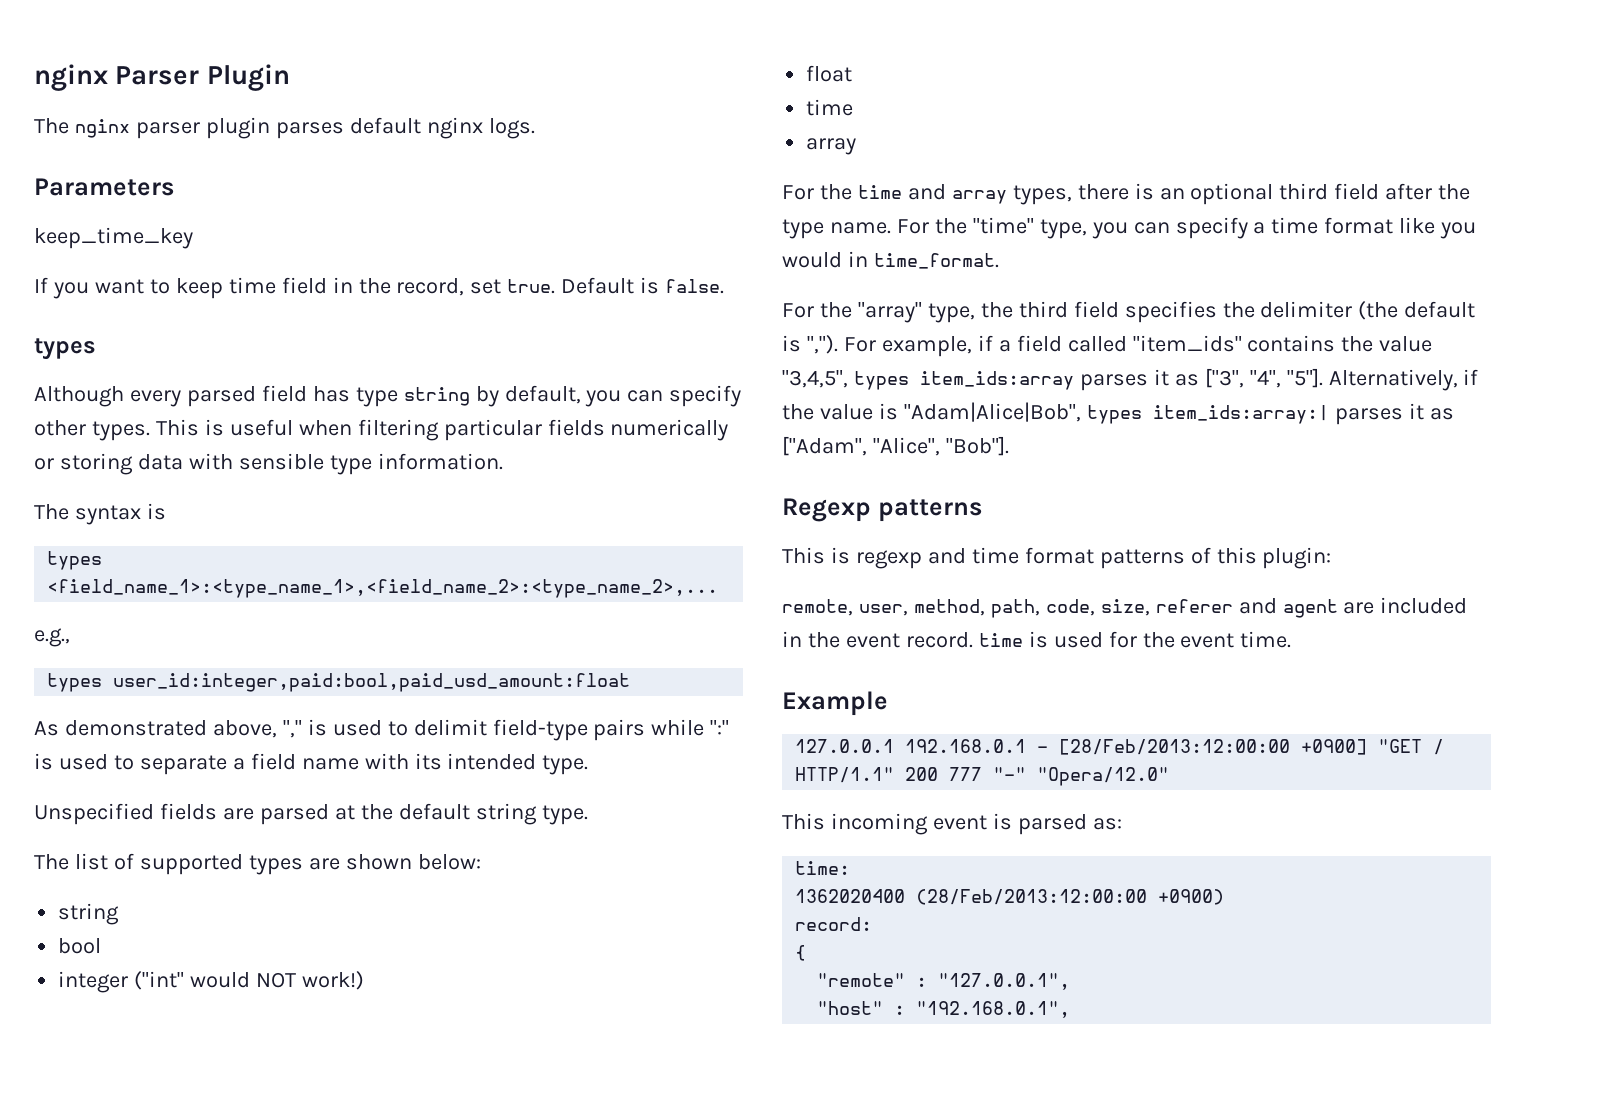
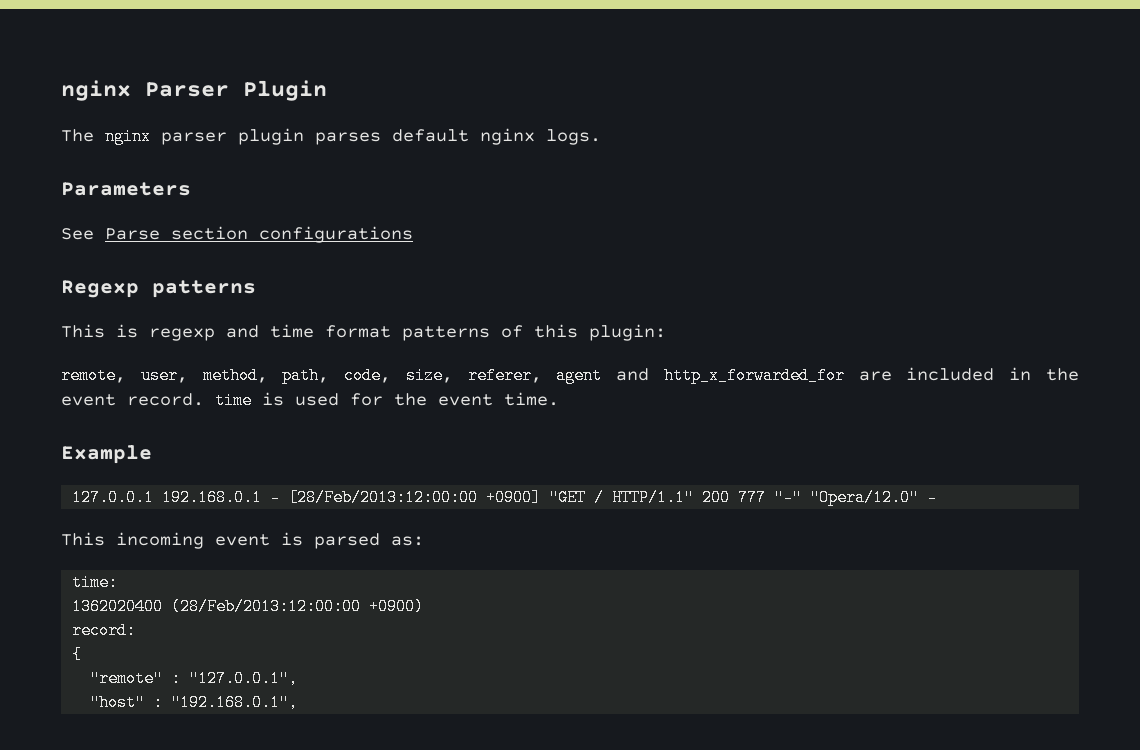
[34,227,193,249] [34,277,725,299] [34,338,96,360] [34,385,742,407] [34,419,729,441] [34,453,503,475] [34,503,166,525] [47,551,103,570] [47,579,719,598] [34,628,70,647] [47,673,631,692] [34,719,730,741] [34,753,589,775] [34,803,588,825] [34,853,481,875] [58,903,120,925] [58,938,102,954] [58,971,364,993] [806,65,853,82] [806,99,854,116] [806,138,857,155] [782,183,1471,205] [782,217,1477,239] [782,251,999,269] [782,301,1476,323] [782,335,1433,357] [782,368,1479,391] [782,402,1454,425] [782,436,1009,456] keep_time_key // If you want to keep time field in the record, set true. Default is false. // types // Although every parsed field has type string by default, you can specify other types. This is useful when filtering particular fields numerically or storing data with sensible type information. // The syntax is // types <field_name_1>:<type_name_1>,<field_name_2>:<type_name_2>,... // e.g., // types user_id:integer,paid:bool,paid_usd_amount:float // As demonstrated above, "," is used to delimit field-type pairs while ":" is used to separate a field name with its intended type. // Unspecified fields are parsed at the default string type. // The list of supported types are shown below: // string // bool // integer ("int" would NOT work!) // float // time // array // For the time and array types, there is an optional third field after the type name. For the "time" type, you can specify a time format like you would in time_format. // For the "array" type, the third field specifies the delimiter (the default is ","). For example, if a field called "item_ids" contains the value "3,4,5", types item_ids:array parses it as ["3", "4", "5"]. Alternatively, if the value is "Adam|Alice|Bob", types item_ids:array:| parses it as ["Adam", "Alice", "Bob"]. -> [61,226,413,243] See Parse section configurations
[1155,598,1338,618] referer and agent -> [467,367,845,384] referer, agent and http_x_forwarded_for
(1170, 776) none -> [927,489,938,506] -

